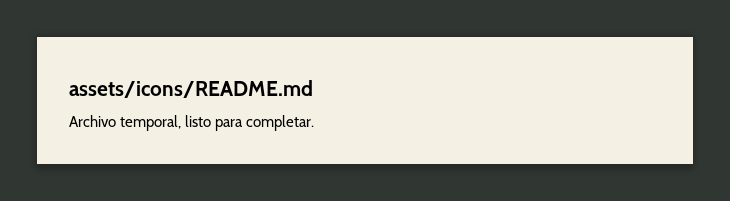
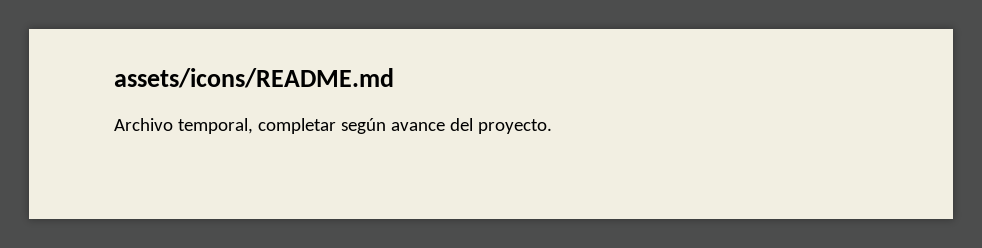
[185,115,315,131] listo para completar. -> [257,118,552,134] completar según avance del proyecto.

